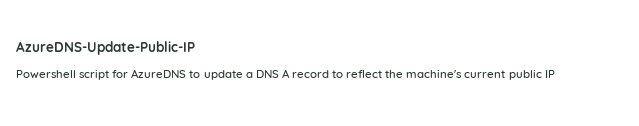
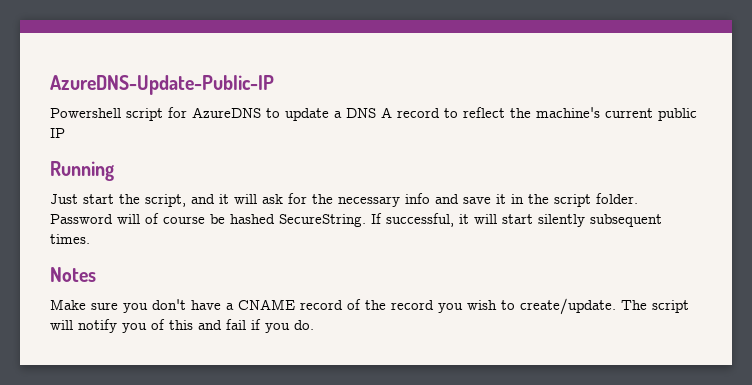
(555, 74) none -> [50,161,114,181] [50,193,638,207] [50,213,662,227] [50,234,90,244] [50,267,96,282] [50,298,689,315] [50,319,314,333] // Running // Just start the script, and it will ask for the necessary info and save it in the script folder. Password will of course be hashed SecureString. If successful, it will start silently subsequent times. // Notes // Make sure you don't have a CNAME record of the record you wish to create/update. The script will notify you of this and fail if you do.

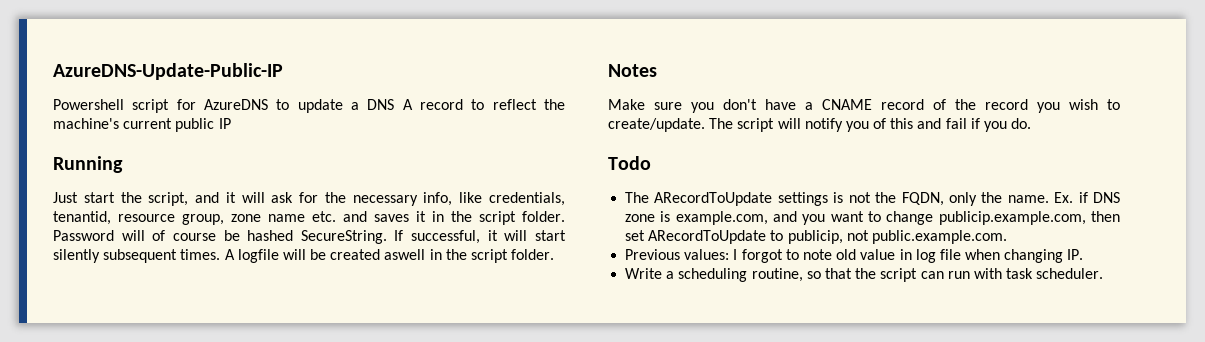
[405,193,491,204] info and save -> [423,192,565,206] [53,211,409,225] info, like credentials, tenantid, resource group, zone name etc. and saves
(90, 239) none -> [224,249,555,263] A logfile will be created aswell in the script folder.
(314, 325) none -> [608,156,651,170] [625,192,1120,206] [625,211,1120,225] [625,230,1007,244] [625,249,1084,263] [625,268,1104,282] // Todo // The ARecordToUpdate settings is not the FQDN, only the name. Ex. if DNS zone is example.com, and you want to change publicip.example.com, then set ARecordToUpdate to publicip, not public.example.com. // Previous values: I forgot to note old value in log file when changing IP. // Write a scheduling routine, so that the script can run with task scheduler.

